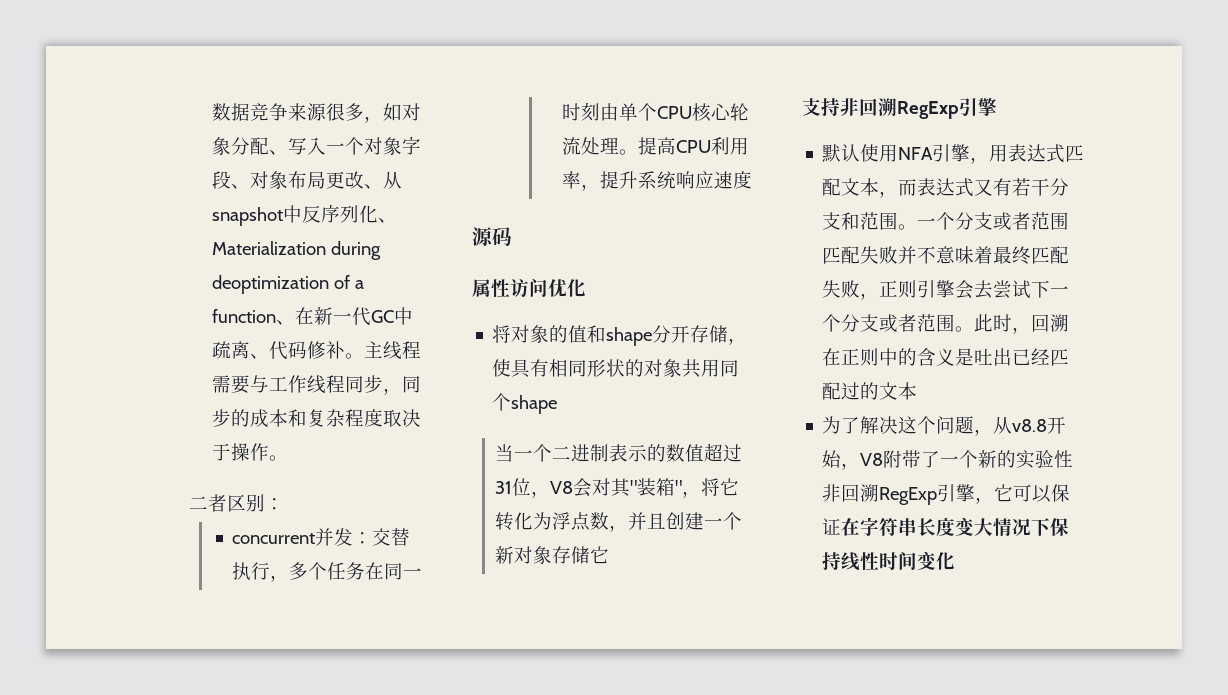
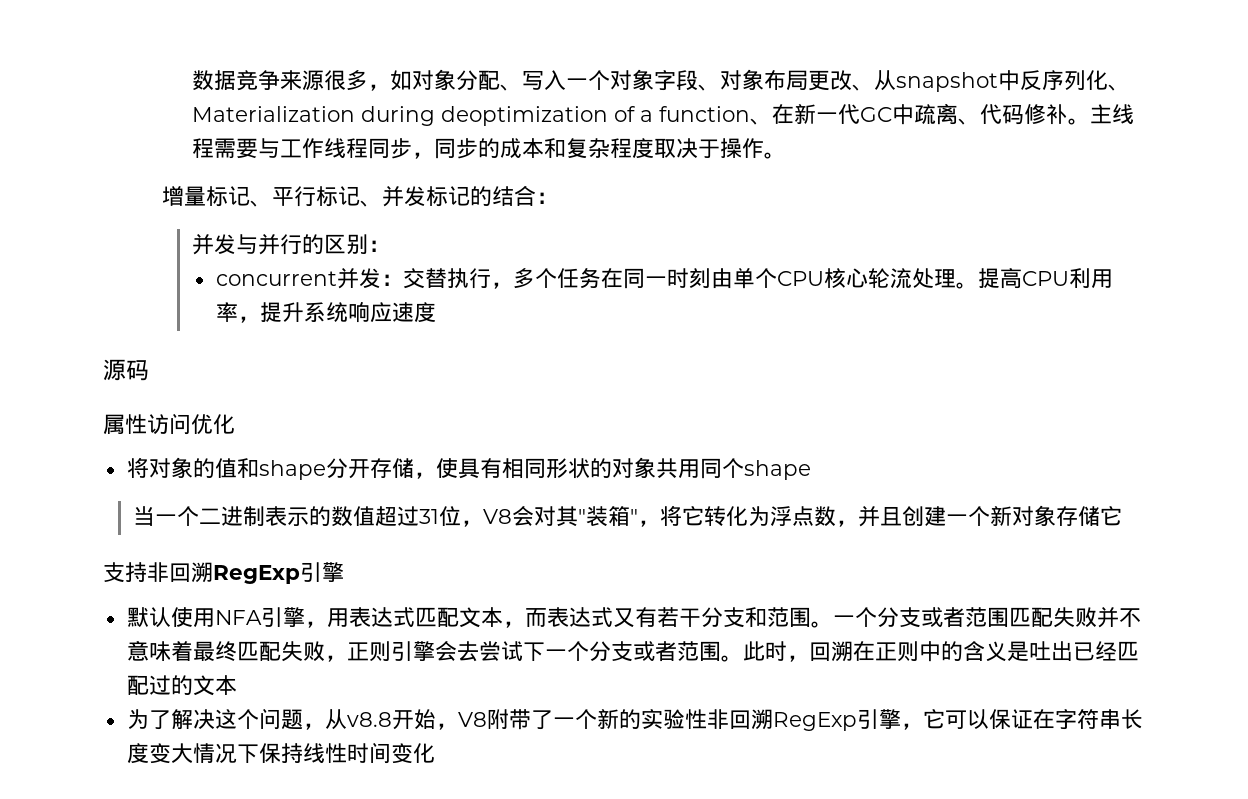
[188,494,227,512] 二者 -> [162,185,559,207] [192,234,325,255] 增量标记、平行标记、并发标记的结合： // 并发与并行的

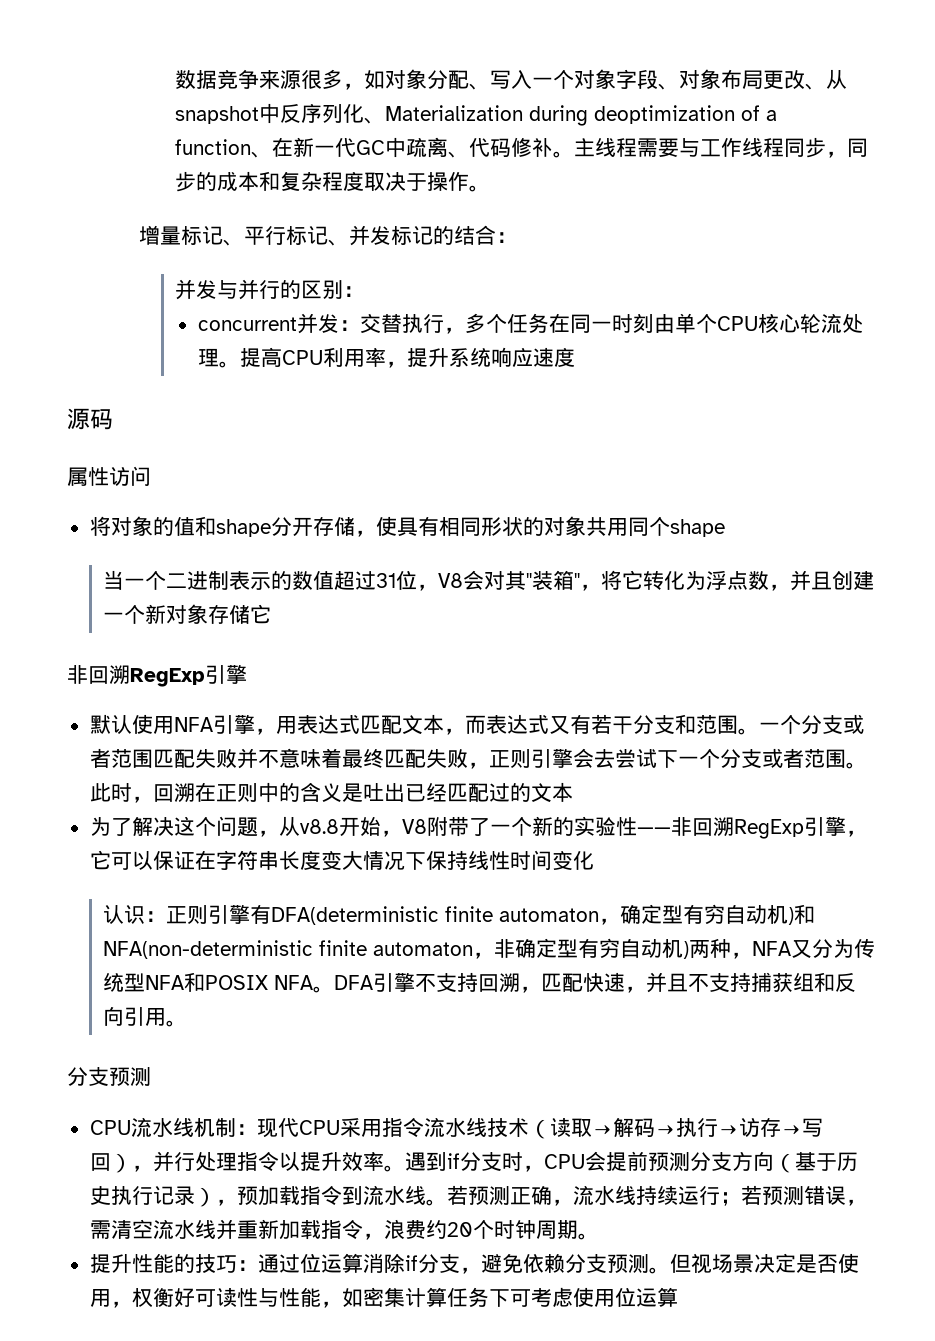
[191,414,235,435] 优化 -> (151, 476) none
[103,562,147,583] 支持 -> (272, 614) none
(707, 719) none -> [636,827,671,834] ——
(435, 753) none -> [103,904,816,925] [103,938,876,959] [103,972,857,993] [103,1006,188,1027] [67,1067,151,1086] [89,1117,823,1139] [89,1151,858,1173] [89,1185,867,1207] [89,1219,599,1240] [89,1253,859,1274] [89,1287,678,1308] // 认识：正则引擎有DFA(deterministic finite automaton，确定型有穷自动机)和NFA(non-deterministic finite automaton，非确定型有穷自动机)两种，NFA又分为传统型NFA和POSIX NFA。DFA引擎不支持回溯，匹配快速，并且不支持捕获组和反向引用。 // 分支预测 // CPU流水线机制：现代CPU采用指令流水线技术（读取→解码→执行→访存→写回），并行处理指令以提升效率。遇到if分支时，CPU会提前预测分支方向（基于历史执行记录），预加载指令到流水线。若预测正确，流水线持续运行；若预测错误，需清空流水线并重新加载指令，浪费约20个时钟周期。 // 提升性能的技巧：通过位运算消除if分支，避免依赖分支预测。但视场景决定是否使用，权衡好可读性与性能，如密集计算任务下可考虑使用位运算

